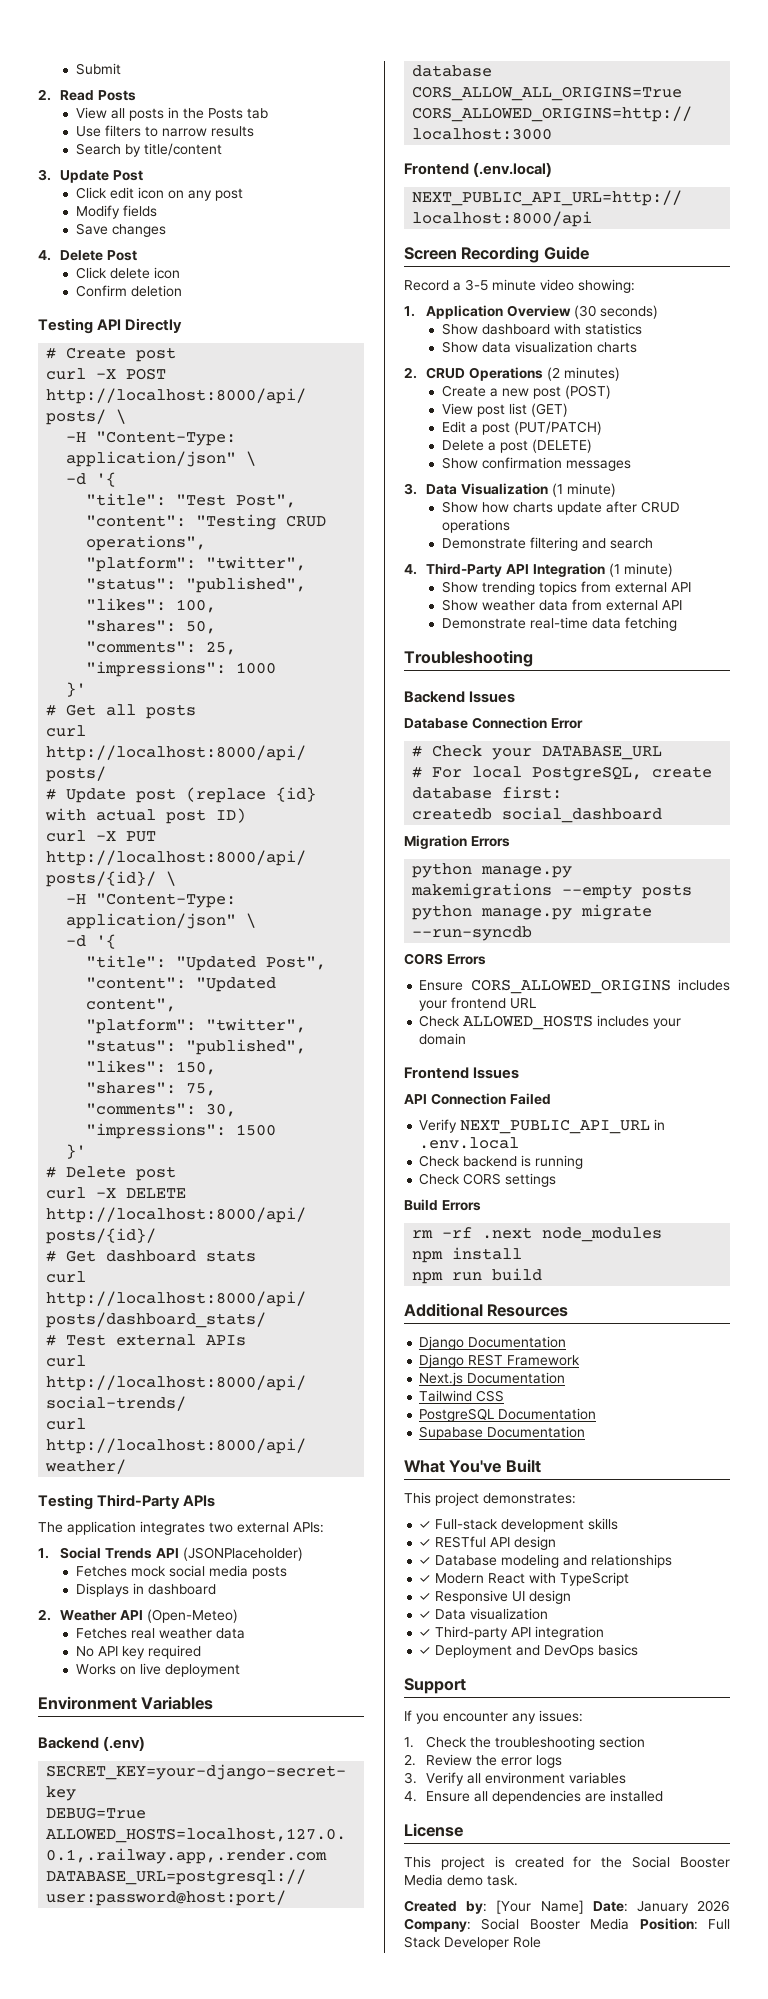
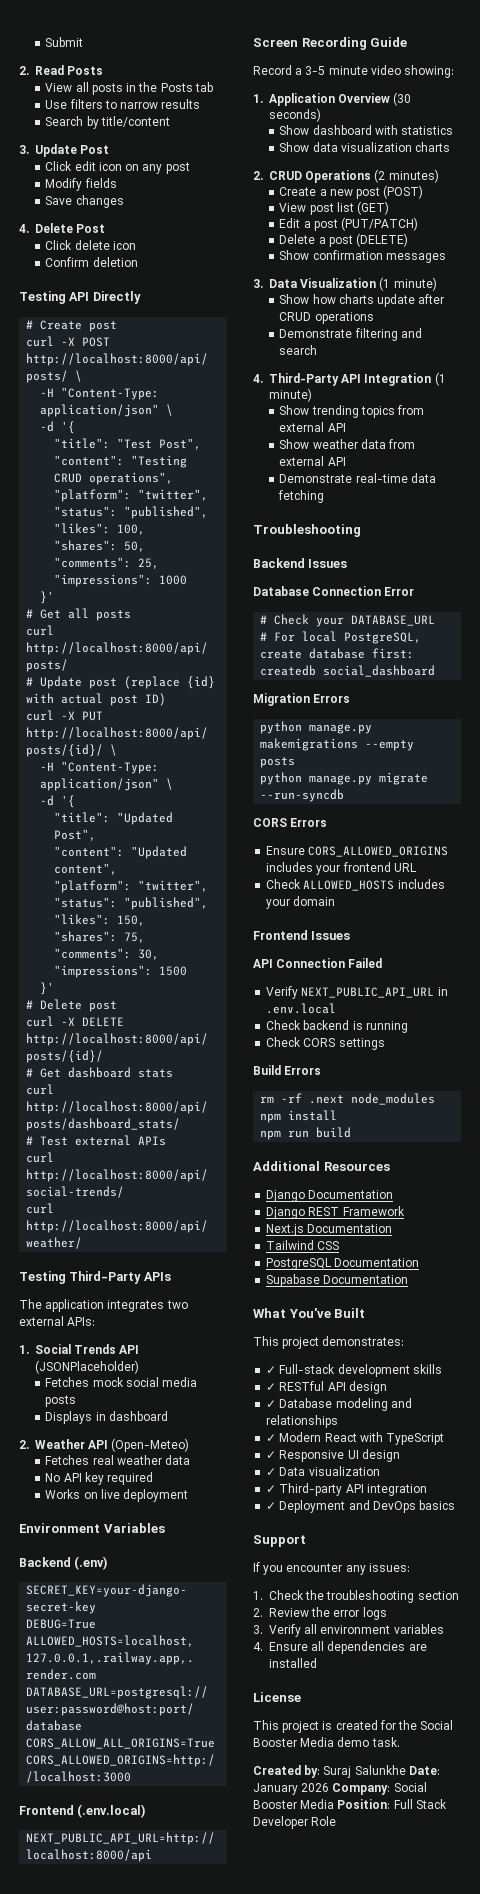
[496,1900,584,1914] [Your Name] -> [323,1765,406,1778] Suraj Salunkhe

